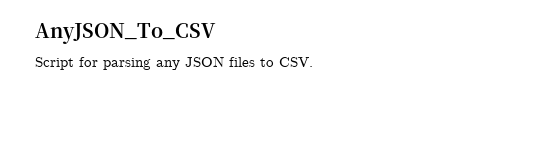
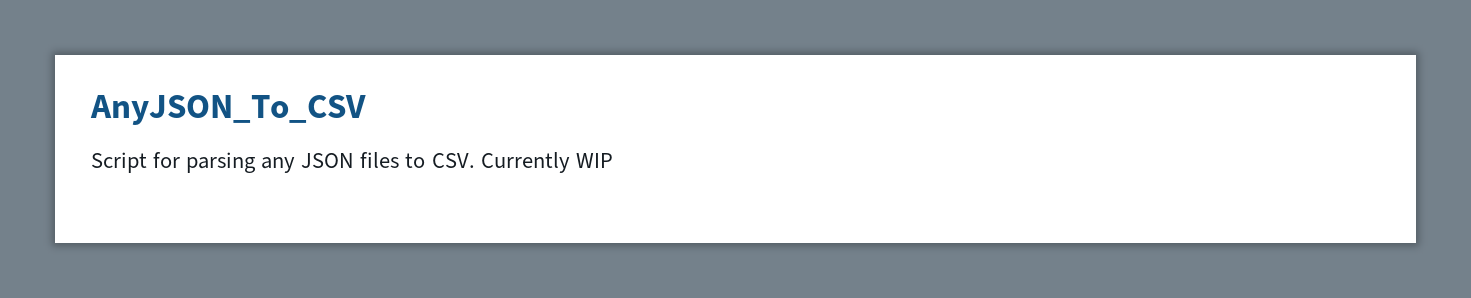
(313, 62) none -> [480,152,613,173] Currently WIP

